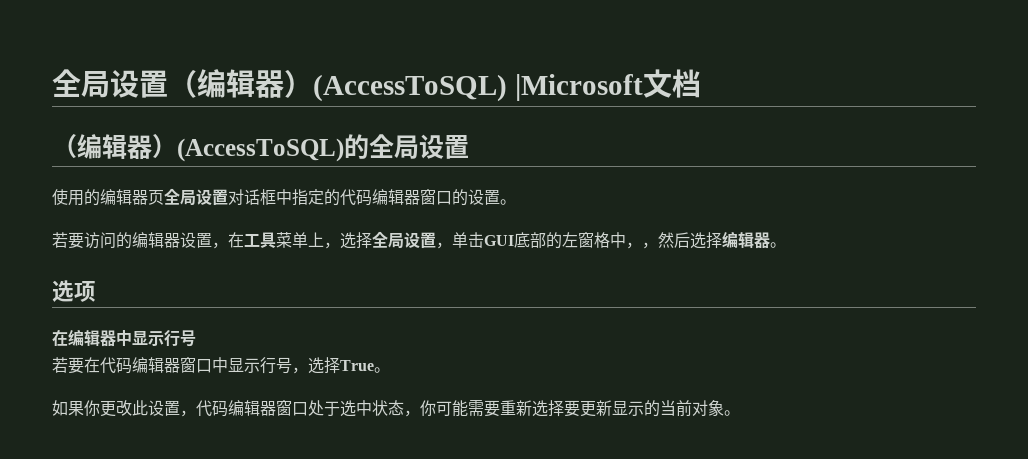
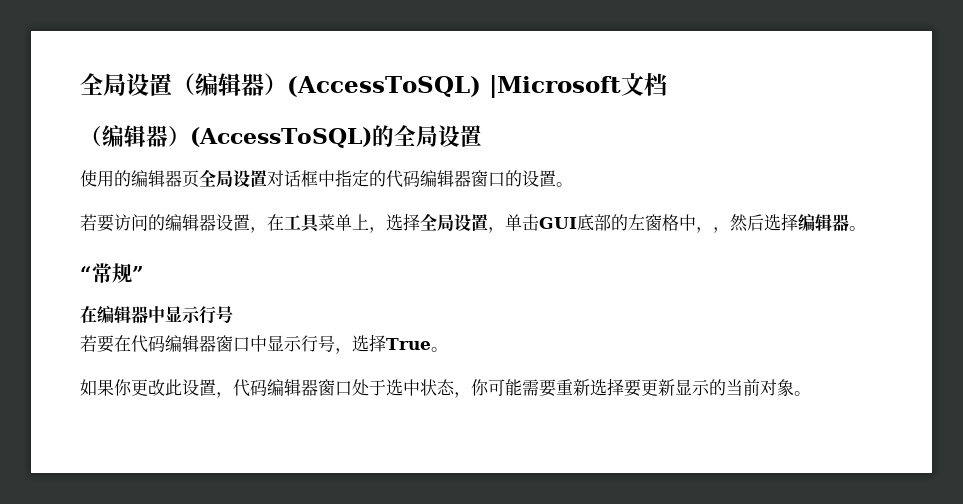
[52,280,96,302] 选项 -> [80,263,144,283] “常规”

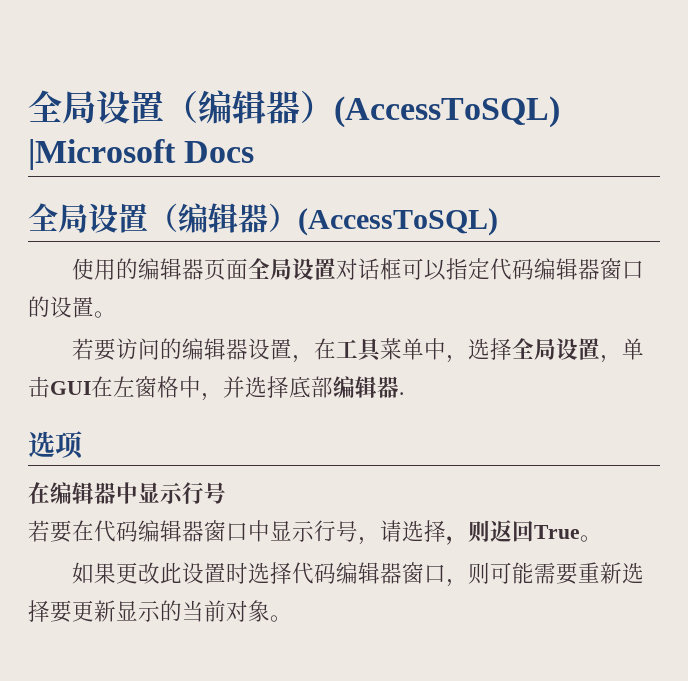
[620,73,667,96] [80,125,482,148] 文档 // （编辑器）(AccessToSQL)的全局设置 -> [184,141,255,163] [28,203,498,236] Docs // 全局设置（编辑器）(AccessToSQL)
(199, 179) none -> [226,258,249,280] 面
[318,170,386,187] 中指定的 -> [402,258,491,281] 可以指定
[352,214,369,230] 上 -> [424,338,447,360] 中
[577,214,628,231] 底部的 -> [91,376,113,398] 在
[713,213,866,233] [80,263,144,283] ，然后选择编辑器。 // “常规” -> [223,376,404,398] [28,431,84,459] 并选择底部编辑器. // 选项
[352,334,386,352] 选择 -> [380,520,534,545] 请选择，则返回
[114,379,132,396] 你 -> (117, 573) none
[216,379,489,398] ，代码编辑器窗口处于选中状态，你 -> [226,562,491,587] 时选择代码编辑器窗口，则

